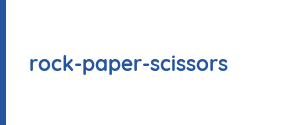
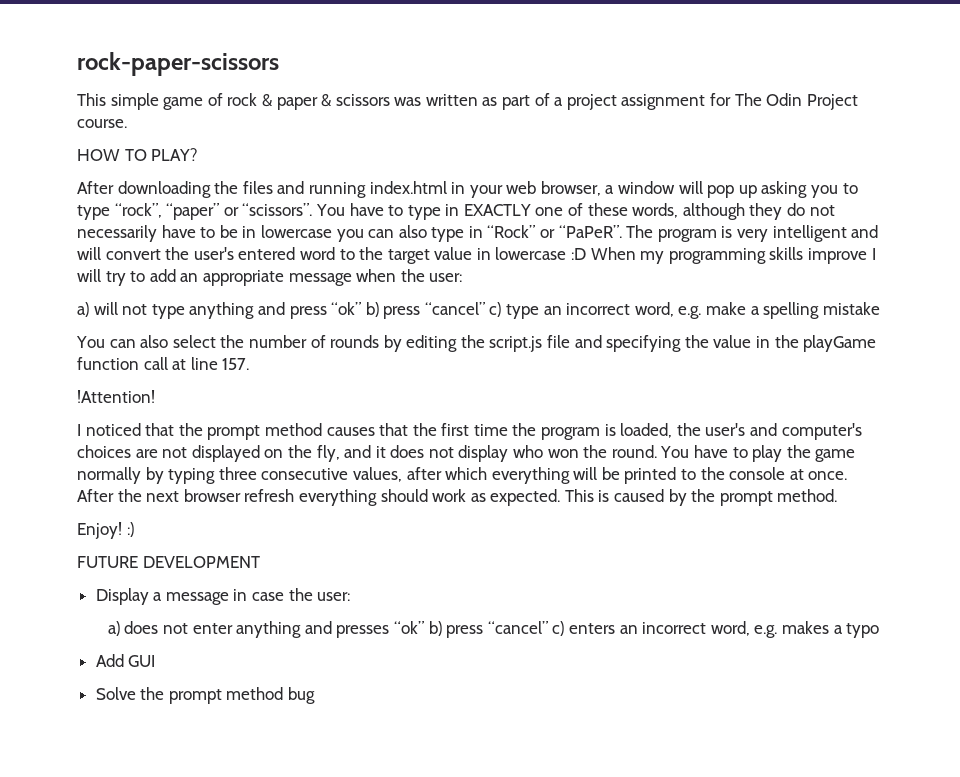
(228, 65) none -> [77,93,858,110] [77,119,127,128] [77,148,199,161] [77,181,858,198] [77,203,835,220] [77,225,879,242] [77,247,876,264] [77,269,463,286] [77,302,880,319] [76,335,877,352] [77,357,250,370] [77,390,155,403] [77,423,862,440] [77,445,856,462] [77,467,848,484] [77,489,838,506] [77,522,134,539] [77,556,260,568] [95,588,351,605] [107,621,880,638] [95,654,156,667] [95,687,316,704] // This simple game of rock & paper & scissors was written as part of a project assignment for The Odin Project course. // HOW TO PLAY? // After downloading the files and running index.html in your web browser, a window will pop up asking you to type “rock”, “paper” or “scissors”. You have to type in EXACTLY one of these words, although they do not necessarily have to be in lowercase you can also type in “Rock” or “PaPeR”. The program is very intelligent and will convert the user's entered word to the target value in lowercase :D When my programming skills improve I will try to add an appropriate message when the user: // a) will not type anything and press “ok” b) press “cancel” c) type an incorrect word, e.g. make a spelling mistake // You can also select the number of rounds by editing the script.js file and specifying the value in the playGame function call at line 157. // !Attention! // I noticed that the prompt method causes that the first time the program is loaded, the user's and computer's choices are not displayed on the fly, and it does not display who won the round. You have to play the game normally by typing three consecutive values, after which everything will be printed to the console at once. After the next browser refresh everything should work as expected. This is caused by the prompt method. // Enjoy! :) // FUTURE DEVELOPMENT // Display a message in case the user: // a) does not enter anything and presses “ok” b) press “cancel” c) enters an incorrect word, e.g. makes a typo // Add GUI // Solve the prompt method bug

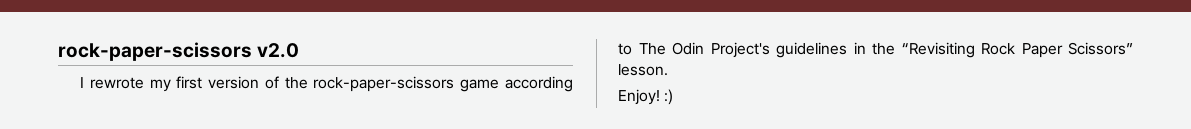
[77,52,279,76] [77,93,858,110] [77,119,127,128] [77,148,199,161] [77,181,858,198] [77,203,835,220] [77,225,879,242] [77,247,876,264] [77,269,463,286] [77,302,880,319] [76,335,877,352] [77,357,250,370] [77,390,155,403] [77,423,862,440] [77,445,856,462] [77,467,848,484] [77,489,838,506] [77,522,134,539] [77,556,260,568] [95,588,351,605] [107,621,880,638] [95,654,156,667] [95,687,316,704] rock-paper-scissors // This simple game of rock & paper & scissors was written as part of a project assignment for The Odin Project course. // HOW TO PLAY? // After downloading the files and running index.html in your web browser, a window will pop up asking you to type “rock”, “paper” or “scissors”. You have to type in EXACTLY one of these words, although they do not necessarily have to be in lowercase you can also type in “Rock” or “PaPeR”. The program is very intelligent and will convert the user's entered word to the target value in lowercase :D When my programming skills improve I will try to add an appropriate message when the user: // a) will not type anything and press “ok” b) press “cancel” c) type an incorrect word, e.g. make a spelling mistake // You can also select the number of rounds by editing the script.js file and specifying the value in the playGame function call at line 157. // !Attention! // I noticed that the prompt method causes that the first time the program is loaded, the user's and computer's choices are not displayed on the fly, and it does not display who won the round. You have to play the game normally by typing three consecutive values, after which everything will be printed to the console at once. After the next browser refresh everything should work as expected. This is caused by the prompt method. // Enjoy! :) // FUTURE DEVELOPMENT // Display a message in case the user: // a) does not enter anything and presses “ok” b) press “cancel” c) enters an incorrect word, e.g. makes a typo // Add GUI // Solve the prompt method bug -> [58,42,300,61] [80,76,573,92] [618,42,1133,58] [618,64,668,76] [618,89,674,105] rock-paper-scissors v2.0 // I rewrote my first version of the rock-paper-scissors game according to The Odin Project's guidelines in the “Revisiting Rock Paper Scissors” lesson. // Enjoy! :)

